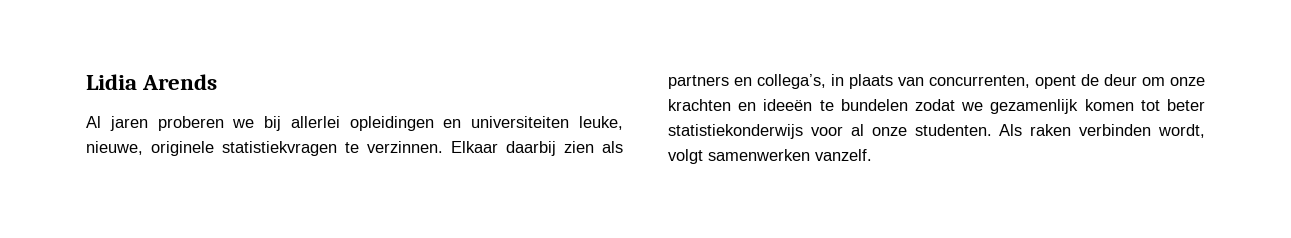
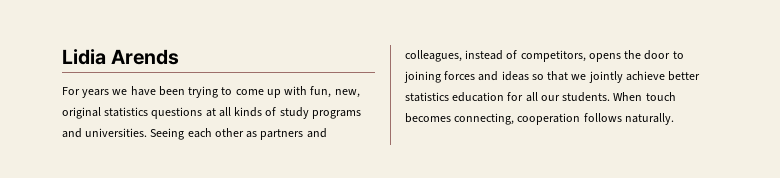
[86,116,623,131] [86,141,623,156] [668,74,1205,89] [668,99,1205,114] [668,124,1205,139] [668,149,872,164] Al jaren proberen we bij allerlei opleidingen en universiteiten leuke, nieuwe, originele statistiekvragen te verzinnen. Elkaar daarbij zien als partners en collega’s, in plaats van concurrenten, opent de deur om onze krachten en ideeën te bundelen zodat we gezamenlijk komen tot beter statistiekonderwijs voor al onze studenten. Als raken verbinden wordt, volgt samenwerken vanzelf. -> [62,86,360,98] [62,107,361,119] [62,128,327,140] [405,50,684,62] [404,71,701,83] [405,92,676,102] [405,113,674,125] For years we have been trying to come up with fun, new, original statistics questions at all kinds of study programs and universities. Seeing each other as partners and colleagues, instead of competitors, opens the door to joining forces and ideas so that we jointly achieve better statistics education for all our students. When touch becomes connecting, cooperation follows naturally.

